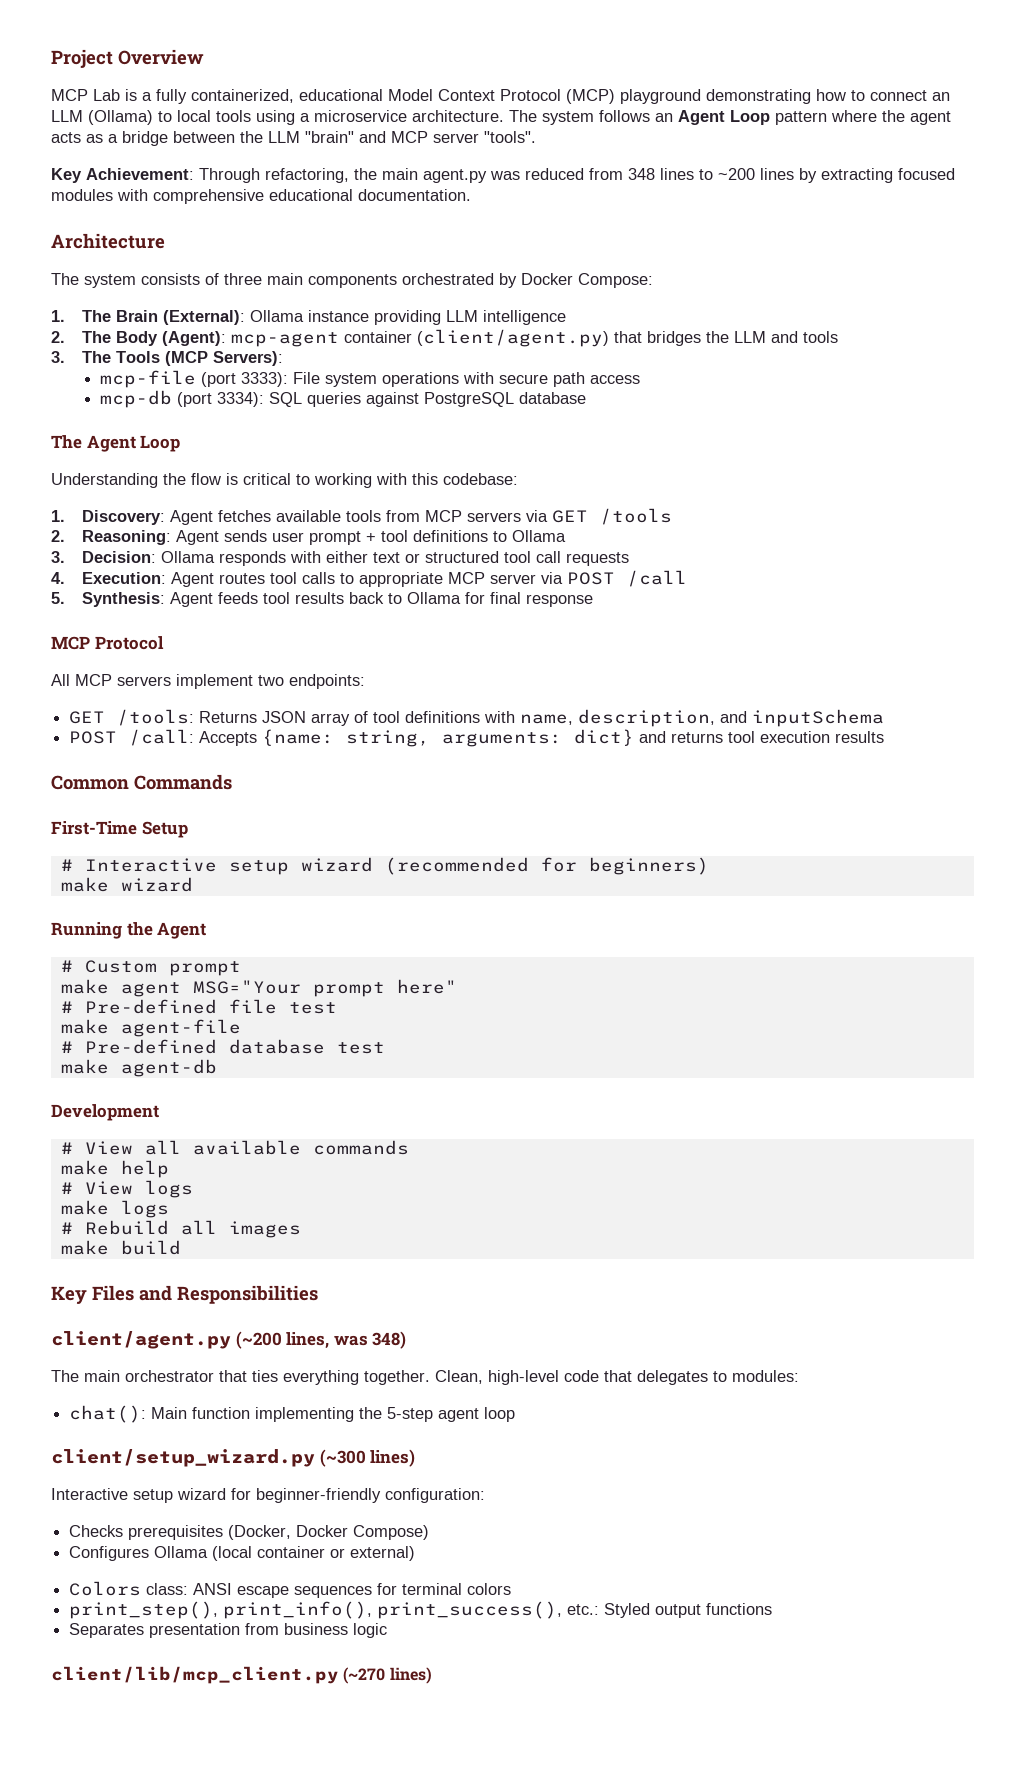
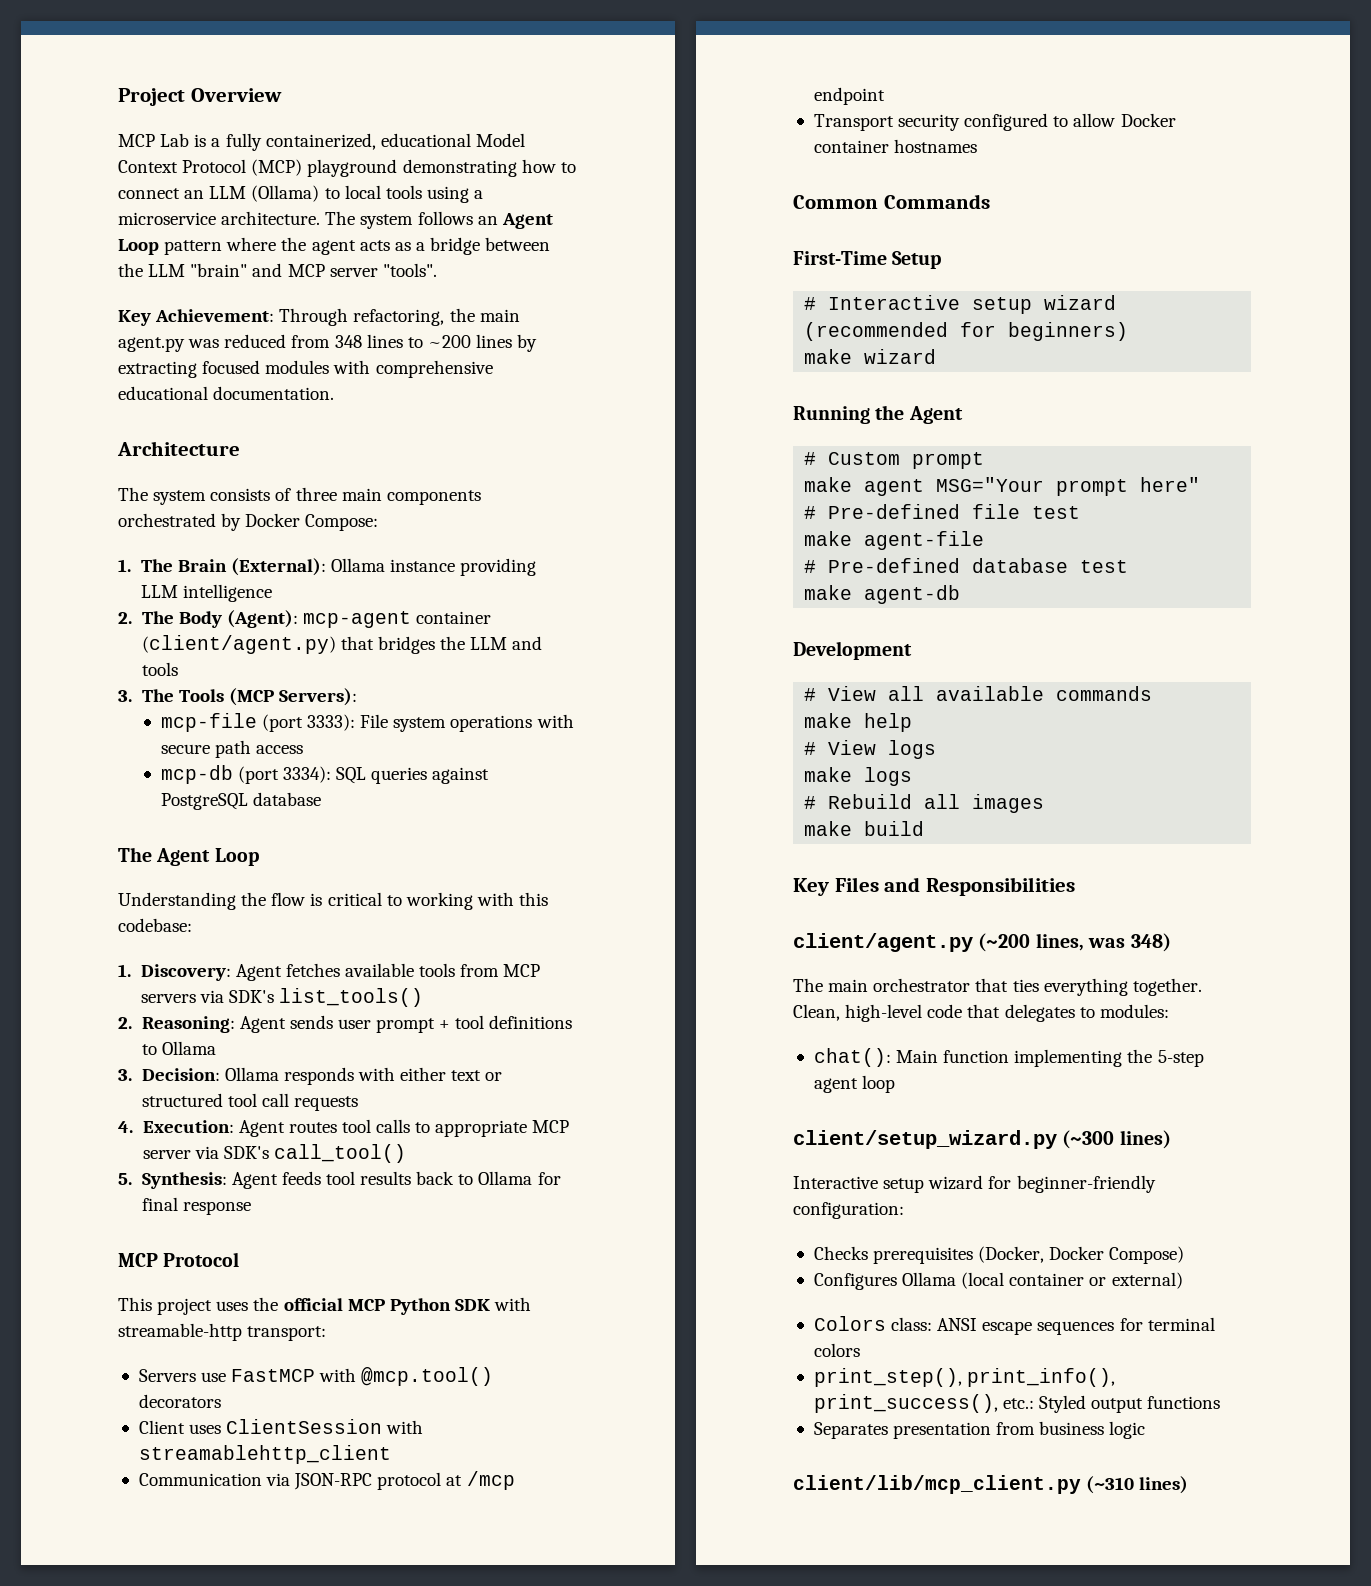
[552,508,673,525] GET /tools -> [228,988,423,1007] SDK's list_tools()
[567,570,688,587] POST /call -> [223,1144,406,1163] SDK's call_tool()
[51,674,365,689] [69,709,885,727] [69,729,885,747] All MCP servers implement two endpoints: // GET /tools: Returns JSON array of tool definitions with name, description, and inputSchema // POST /call: Accepts {name: string, arguments: dict} and returns tool execution results -> [118,1297,532,1315] [118,1323,327,1341] [138,1367,494,1386] [138,1394,221,1408] [138,1419,424,1434] [138,1445,391,1464] [138,1471,515,1490] [813,87,885,105] [813,113,1176,131] [813,139,978,153] This project uses the official MCP Python SDK with streamable-http transport: // Servers use FastMCP with @mcp.tool() decorators // Client uses ClientSession with streamablehttp_client // Communication via JSON-RPC protocol at /mcp endpoint // Transport security configured to allow Docker container hostnames
[343,1667,386,1684] (~270 -> [1086,1476,1135,1494] (~310

